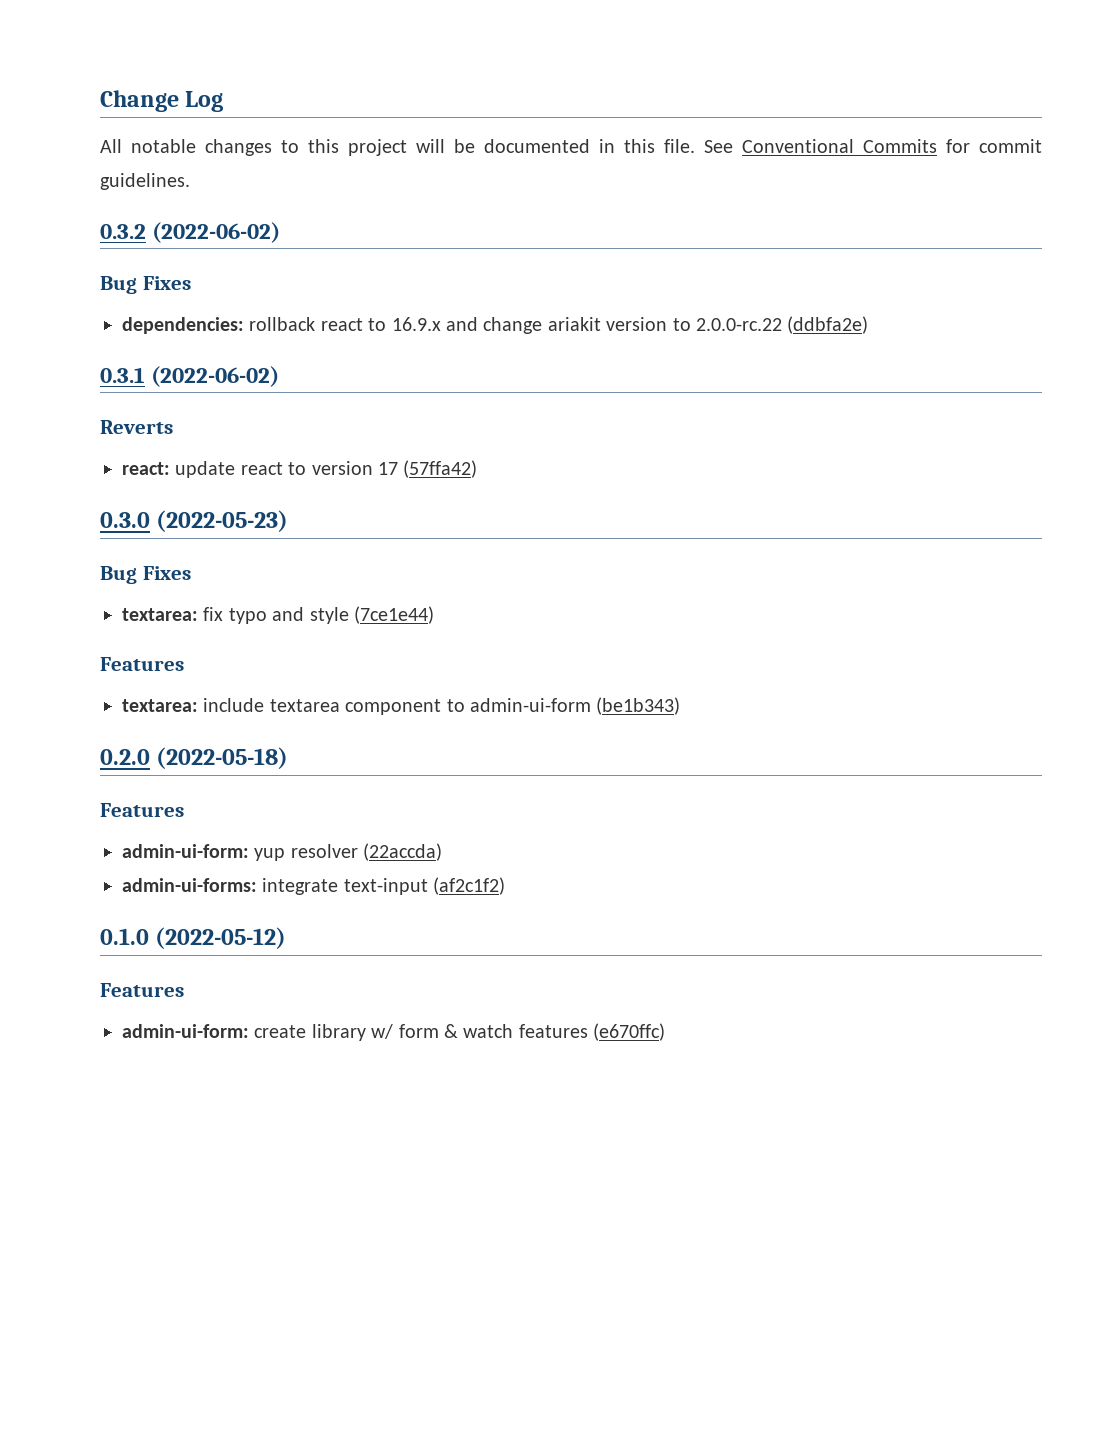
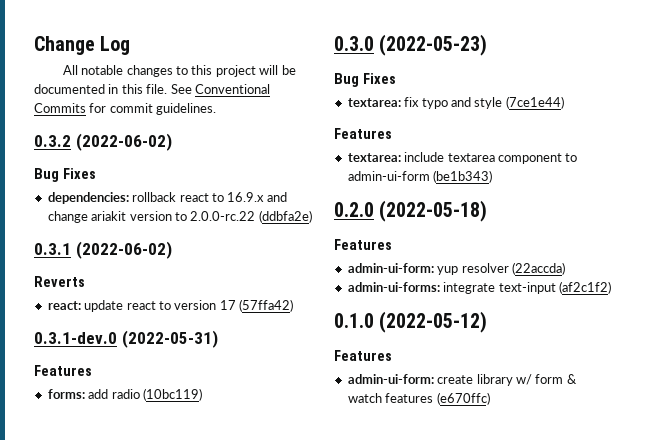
(478, 469) none -> [34,330,218,348] [34,365,92,376] [47,388,202,401] // 0.3.1-dev.0 (2022-05-31) // Features // forms: add radio (10bc119)

